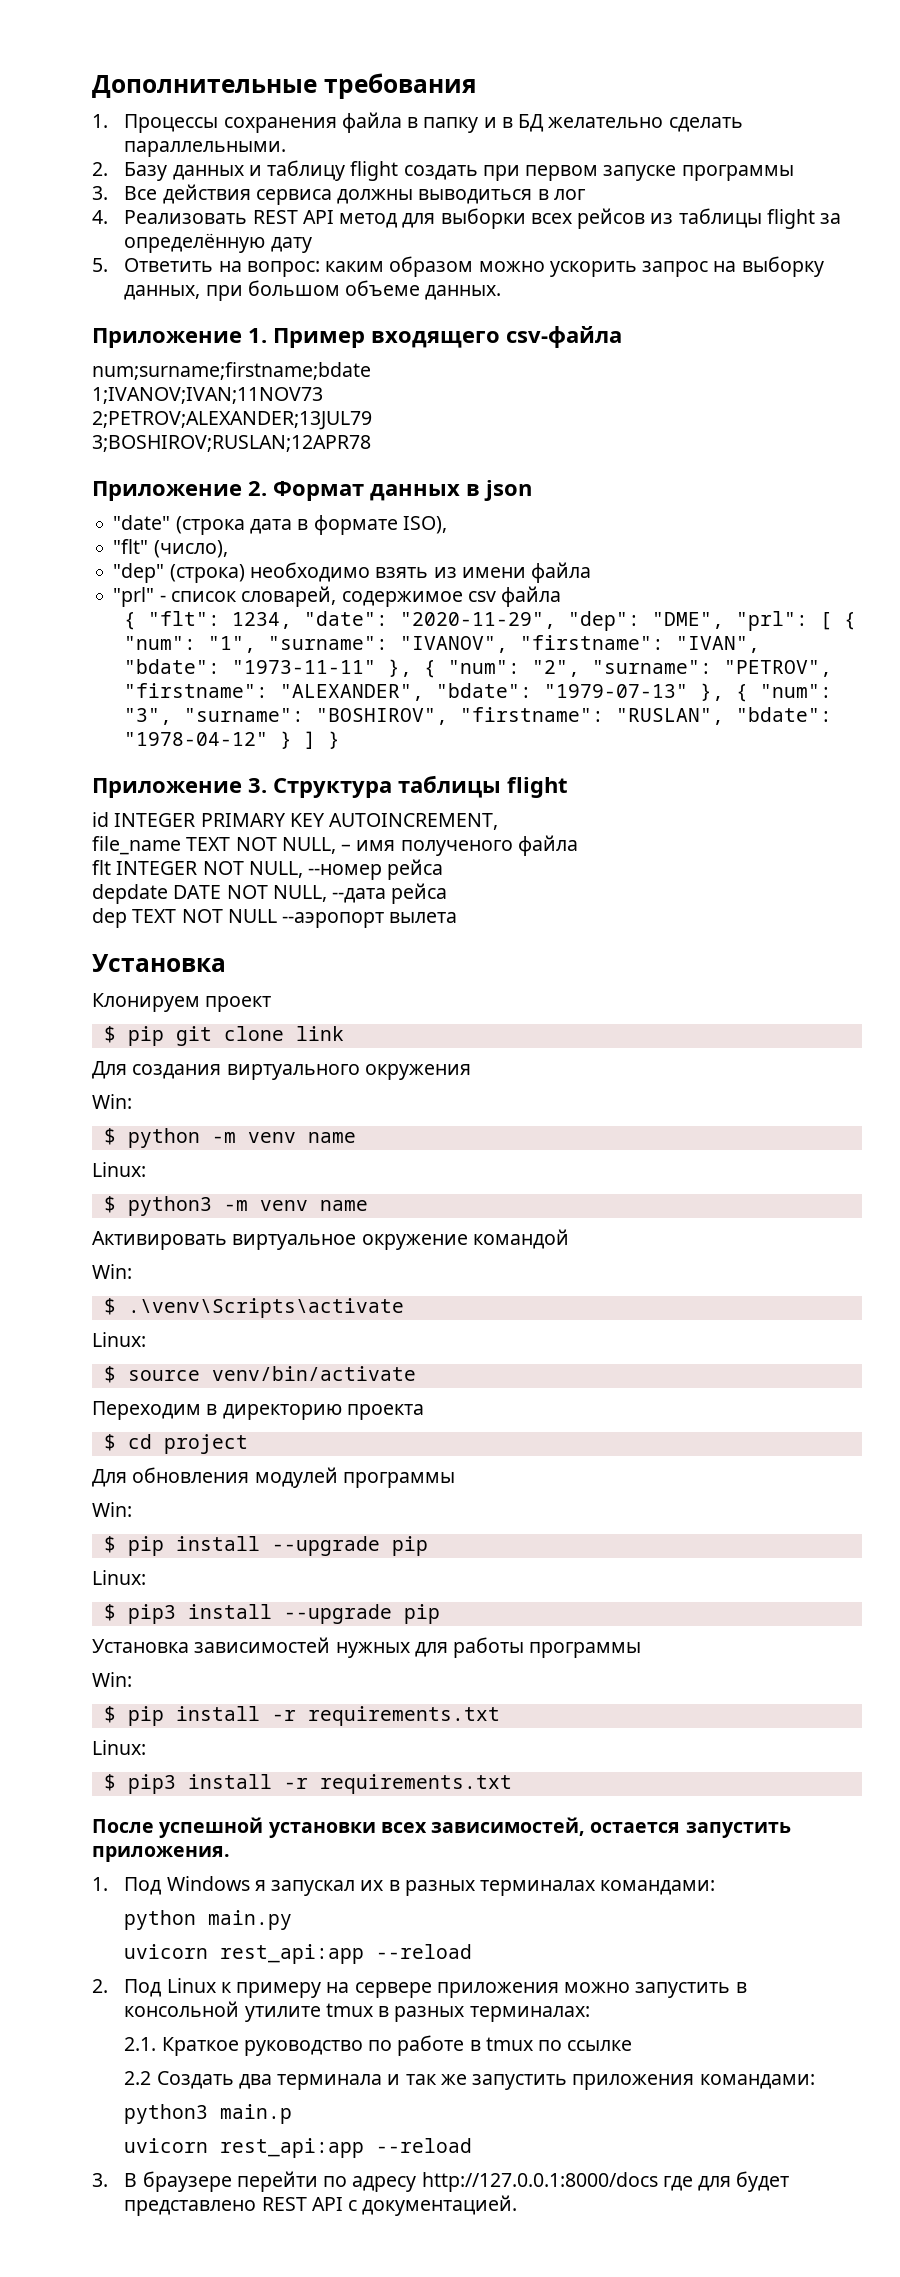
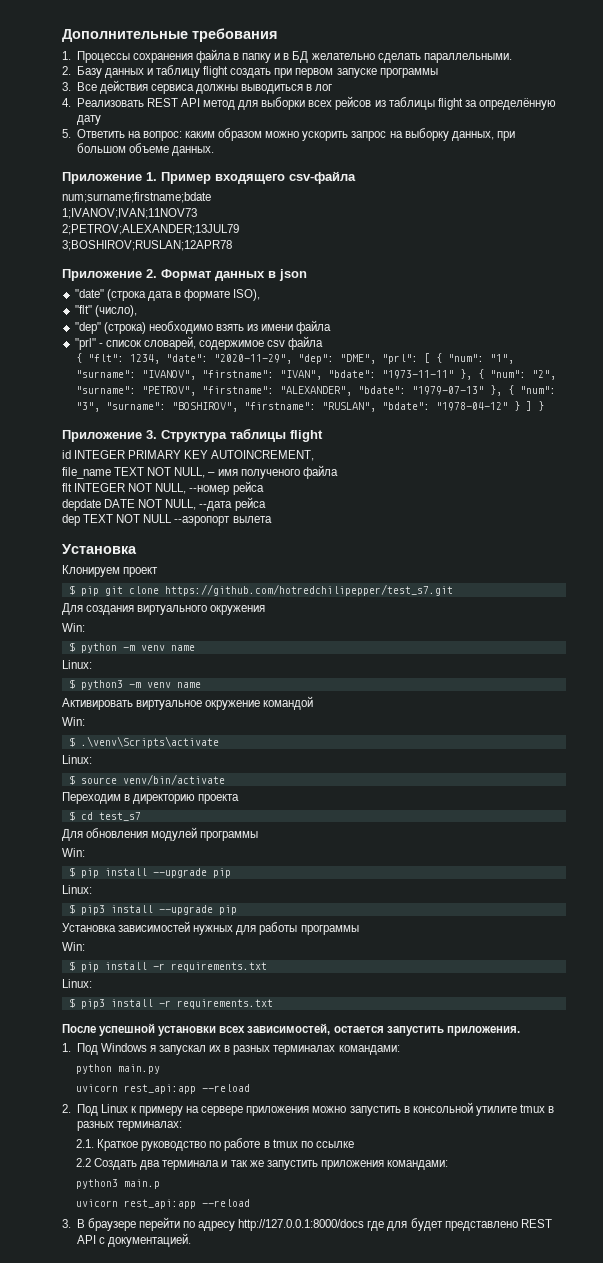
[295,1026,344,1041] link -> [164,584,453,596] https://github.com/hotredchilipepper/test_s7.git
[163,1434,248,1454] project -> [98,812,141,821] test_s7

